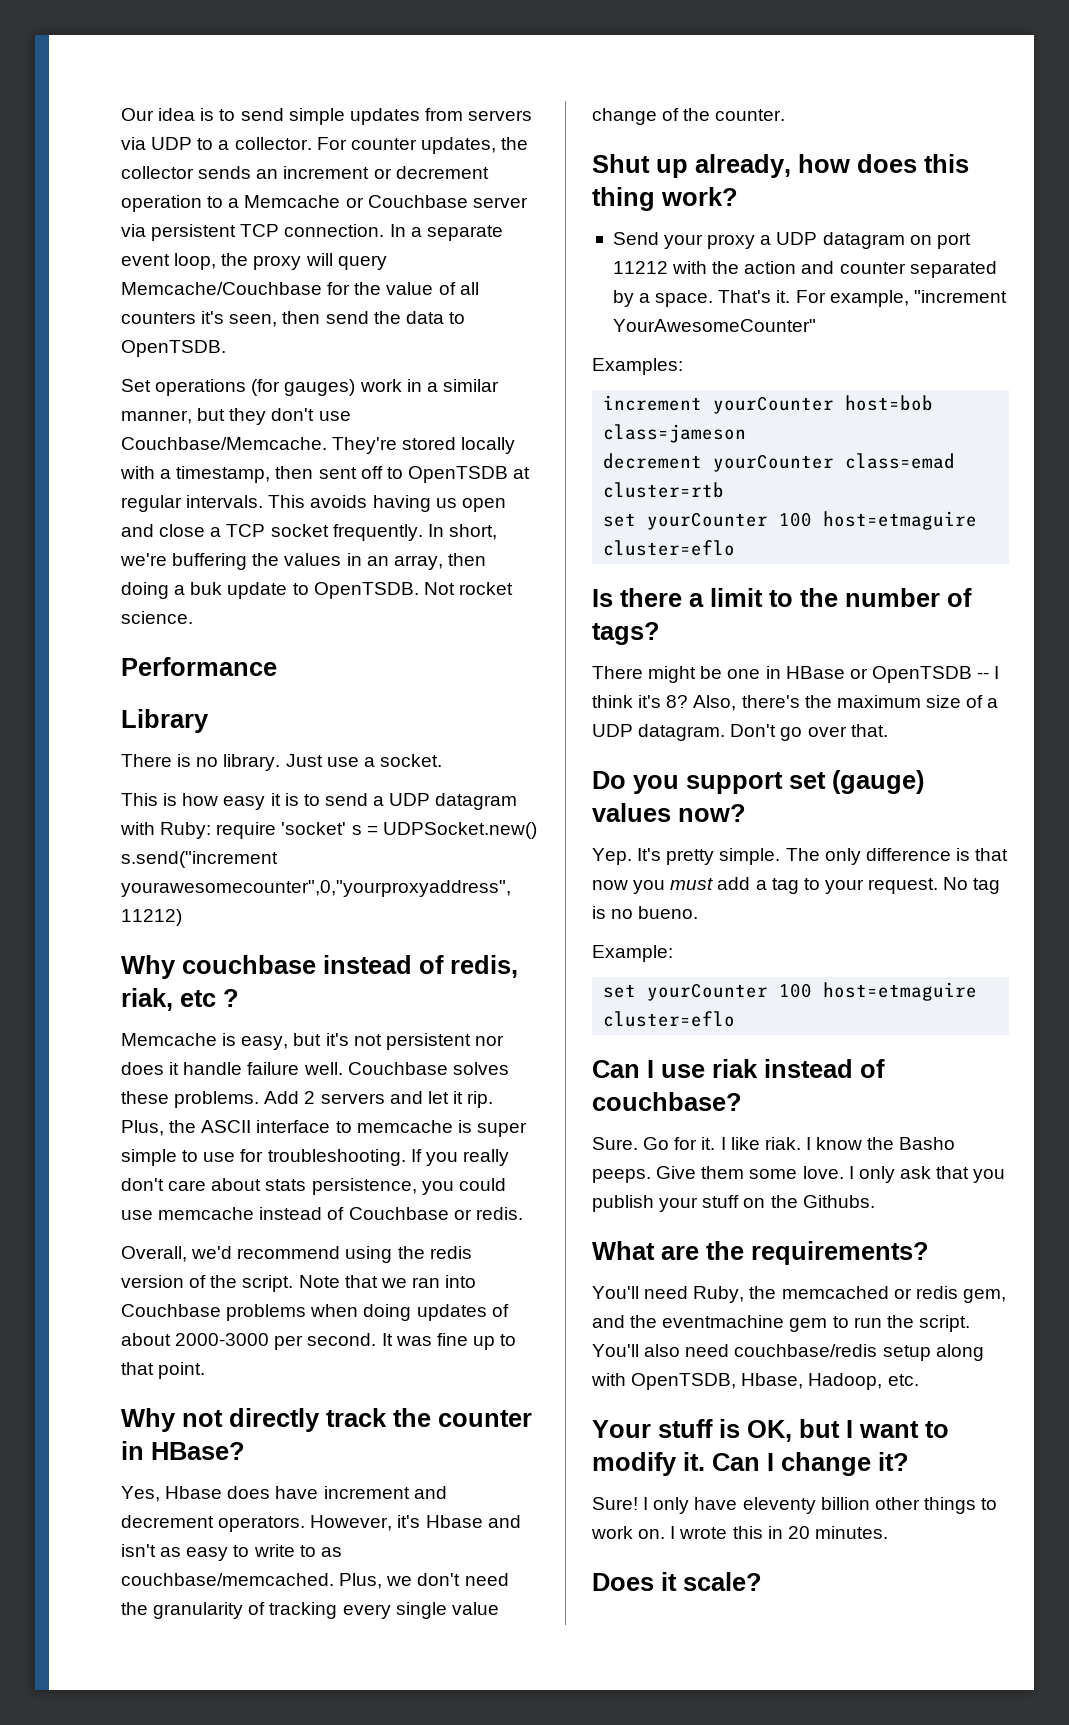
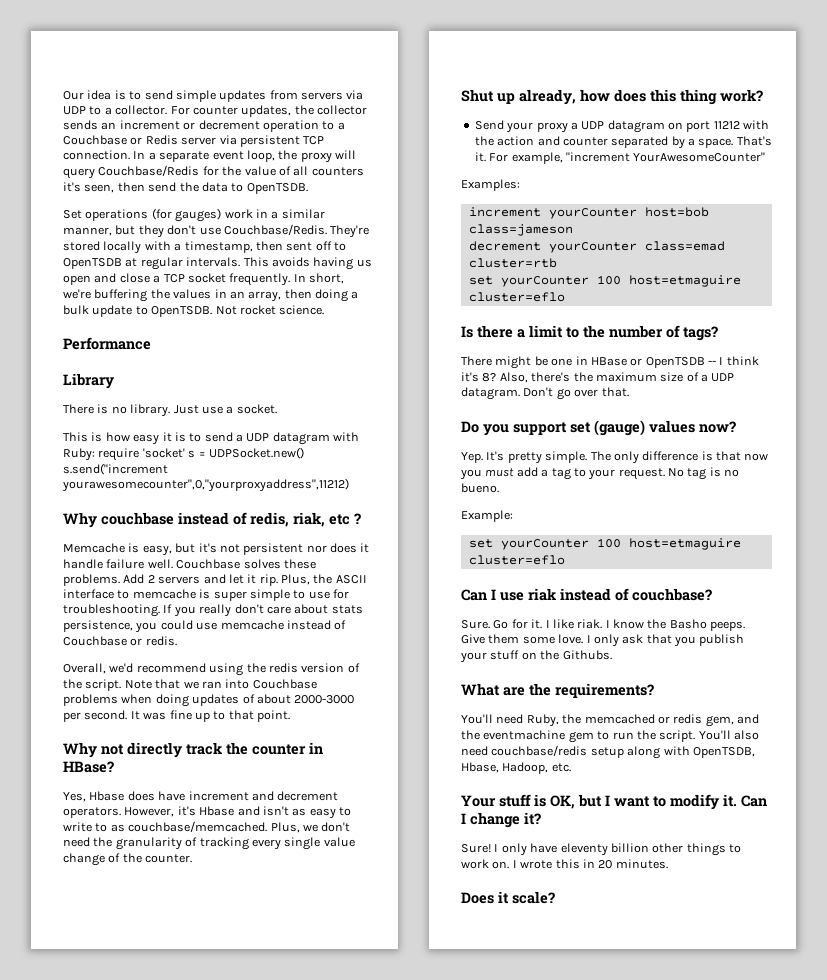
[244,195,468,208] Memcache or Couchbase -> [63,135,178,145] Couchbase or Redis
[121,282,322,295] Memcache/Couchbase -> [98,165,200,176] Couchbase/Redis
[121,437,327,450] Couchbase/Memcache. -> [223,224,327,235] Couchbase/Redis.
[190,582,223,595] buk -> [63,305,89,315] bulk

